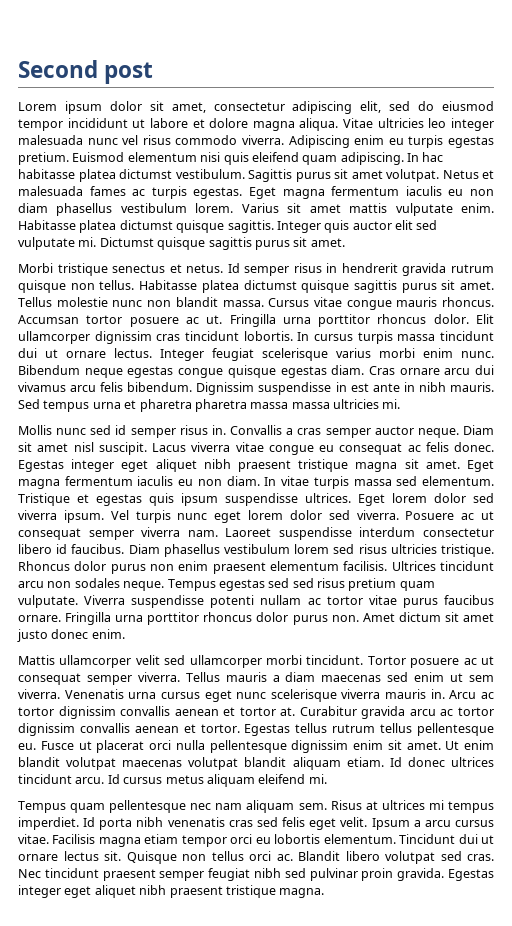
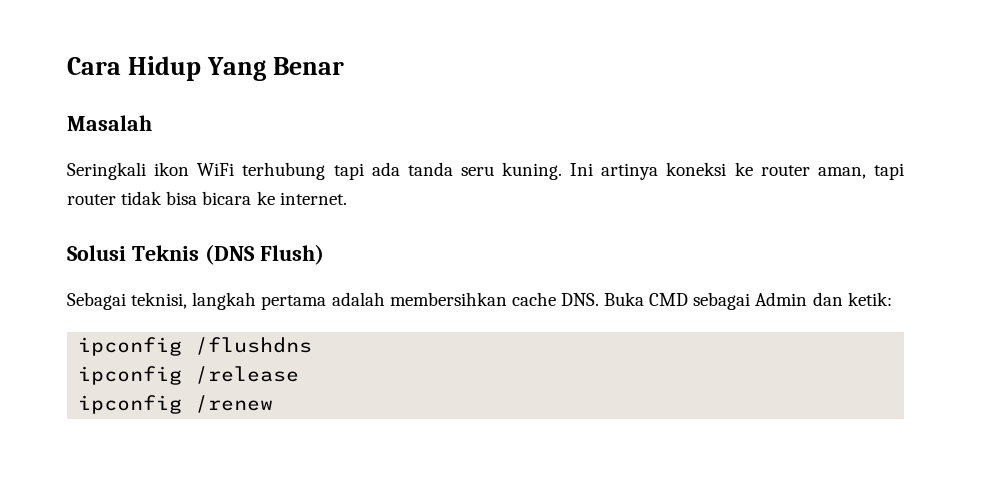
[18,60,154,84] [18,101,494,114] [18,118,494,131] [18,135,495,148] [18,152,444,165] [18,169,494,182] [18,186,495,199] [18,203,495,216] [18,220,438,233] [18,237,345,250] [18,263,495,276] [18,280,494,293] [18,297,494,310] [18,314,495,327] [18,331,495,344] [18,348,494,361] [18,365,494,378] [18,382,494,395] [18,399,401,412] [18,425,494,438] [18,442,494,455] [18,459,494,472] [18,476,495,489] [18,493,494,506] [18,510,494,523] [18,527,494,540] [18,544,494,557] [18,561,494,574] [18,578,435,591] [18,595,494,608] [18,612,494,625] [17,629,125,642] [18,655,494,668] [18,672,495,685] [18,689,494,702] [18,706,495,719] [18,723,495,736] [18,740,494,753] [18,757,494,770] [18,774,327,787] [18,800,494,813] [18,817,494,830] [18,834,494,847] [18,851,494,864] [18,868,495,881] [18,885,325,898] Second post // Lorem ipsum dolor sit amet, consectetur adipiscing elit, sed do eiusmod tempor incididunt ut labore et dolore magna aliqua. Vitae ultricies leo integer malesuada nunc vel risus commodo viverra. Adipiscing enim eu turpis egestas pretium. Euismod elementum nisi quis eleifend quam adipiscing. In hac habitasse platea dictumst vestibulum. Sagittis purus sit amet volutpat. Netus et malesuada fames ac turpis egestas. Eget magna fermentum iaculis eu non diam phasellus vestibulum lorem. Varius sit amet mattis vulputate enim. Habitasse platea dictumst quisque sagittis. Integer quis auctor elit sed vulputate mi. Dictumst quisque sagittis purus sit amet. // Morbi tristique senectus et netus. Id semper risus in hendrerit gravida rutrum quisque non tellus. Habitasse platea dictumst quisque sagittis purus sit amet. Tellus molestie nunc non blandit massa. Cursus vitae congue mauris rhoncus. Accumsan tortor posuere ac ut. Fringilla urna porttitor rhoncus dolor. Elit ullamcorper dignissim cras tincidunt lobortis. In cursus turpis massa tincidunt dui ut ornare lectus. Integer feugiat scelerisque varius morbi enim nunc. Bibendum neque egestas congue quisque egestas diam. Cras ornare arcu dui vivamus arcu felis bibendum. Dignissim suspendisse in est ante in nibh mauris. Sed tempus urna et pharetra pharetra massa massa ultricies mi. // Mollis nunc sed id semper risus in. Convallis a cras semper auctor neque. Diam sit amet nisl suscipit. Lacus viverra vitae congue eu consequat ac felis donec. Egestas integer eget aliquet nibh praesent tristique magna sit amet. Eget magna fermentum iaculis eu non diam. In vitae turpis massa sed elementum. Tristique et egestas quis ipsum suspendisse ultrices. Eget lorem dolor sed viverra ipsum. Vel turpis nunc eget lorem dolor sed viverra. Posuere ac ut consequat semper viverra nam. Laoreet suspendisse interdum consectetur libero id faucibus. Diam phasellus vestibulum lorem sed risus ultricies tristique. Rhoncus dolor purus non enim praesent elementum facilisis. Ultrices tincidunt arcu non sodales neque. Tempus egestas sed sed risus pretium quam vulputate. Viverra suspendisse potenti nullam ac tortor vitae purus faucibus ornare. Fringilla urna porttitor rhoncus dolor purus non. Amet dictum sit amet justo donec enim. // Mattis ullamcorper velit sed ullamcorper morbi tincidunt. Tortor posuere ac ut consequat semper viverra. Tellus mauris a diam maecenas sed enim ut sem viverra. Venenatis urna cursus eget nunc scelerisque viverra mauris in. Arcu ac tortor dignissim convallis aenean et tortor at. Curabitur gravida arcu ac tortor dignissim convallis aenean et tortor. Egestas tellus rutrum tellus pellentesque eu. Fusce ut placerat orci nulla pellentesque dignissim enim sit amet. Ut enim blandit volutpat maecenas volutpat blandit aliquam etiam. Id donec ultrices tincidunt arcu. Id cursus metus aliquam eleifend mi. // Tempus quam pellentesque nec nam aliquam sem. Risus at ultrices mi tempus imperdiet. Id porta nibh venenatis cras sed felis eget velit. Ipsum a arcu cursus vitae. Facilisis magna etiam tempor orci eu lobortis elementum. Tincidunt dui ut ornare lectus sit. Quisque non tellus orci ac. Blandit libero volutpat sed cras. Nec tincidunt praesent semper feugiat nibh sed pulvinar proin gravida. Egestas integer eget aliquet nibh praesent tristique magna. -> [67,56,345,81] [67,115,152,131] [67,162,904,180] [67,191,347,205] [67,244,324,265] [67,292,892,310] [78,337,313,356] [78,366,300,385] [78,395,274,414] Cara Hidup Yang Benar // Masalah // Seringkali ikon WiFi terhubung tapi ada tanda seru kuning. Ini artinya koneksi ke router aman, tapi router tidak bisa bicara ke internet. // Solusi Teknis (DNS Flush) // Sebagai teknisi, langkah pertama adalah membersihkan cache DNS. Buka CMD sebagai Admin dan ketik: // ipconfig /flushdns // ipconfig /release // ipconfig /renew

